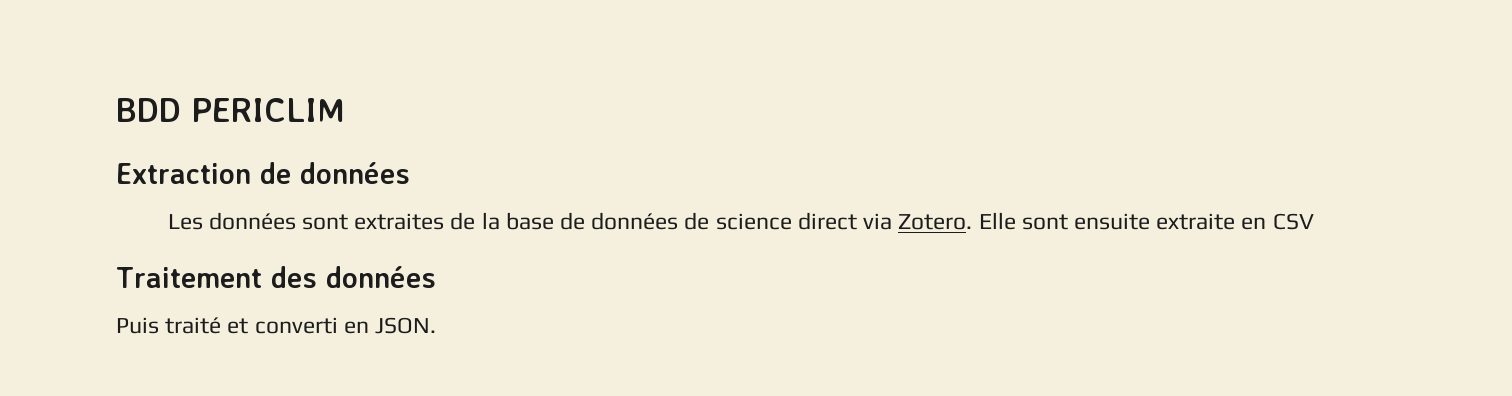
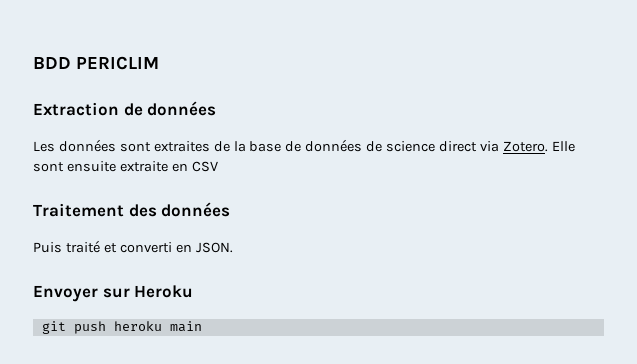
(437, 325) none -> [33,285,194,302] [41,321,202,334] // Envoyer sur Heroku // git push heroku main

